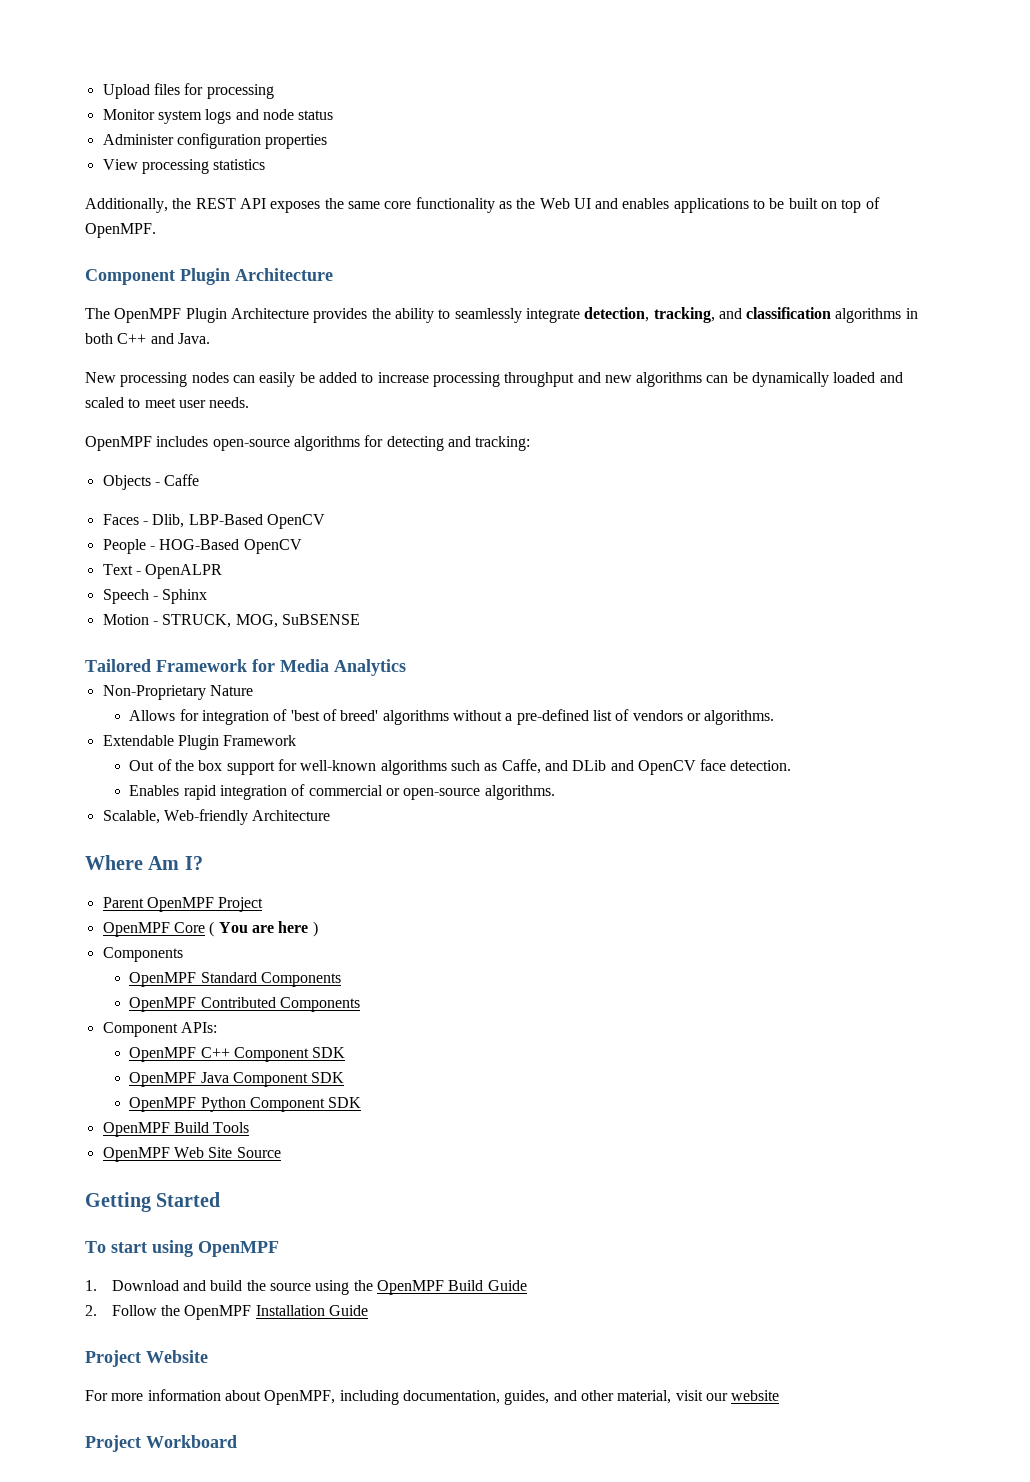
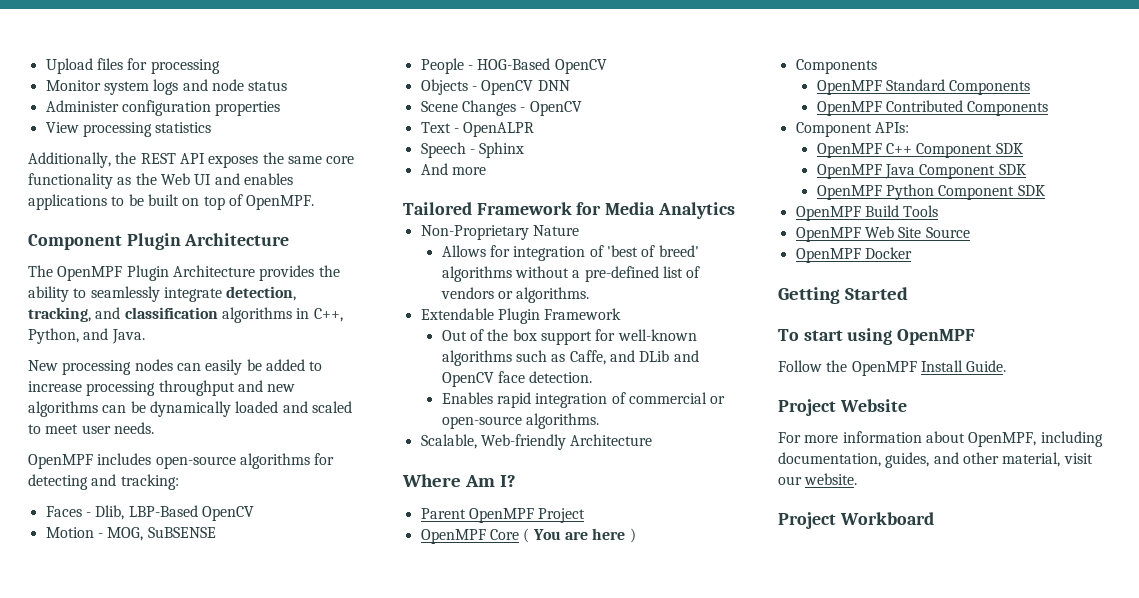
[85,333,147,344] both C++ -> [313,308,343,322] [28,328,79,344] C++, Python,
[102,474,200,490] // Objects - Caffe -> (179, 482) none
(325, 521) none -> [45,527,216,541] // Motion - MOG, SuBSENSE
(302, 546) none -> [420,79,570,95] [420,100,582,116] // Objects - OpenCV DNN // Scene Changes - OpenCV
[102,614,360,628] Motion - STRUCK, MOG, SuBSENSE -> [420,163,486,175] And more
(281, 1152) none -> [795,247,912,263] // OpenMPF Docker
[85,1280,527,1295] [85,1305,97,1316] 1. Download and build the source using the OpenMPF Build Guide // 2. -> (976, 337) none
[255,1305,369,1316] Installation Guide -> [920,360,1007,372] Install Guide.
[731,1390,780,1401] website -> [804,473,858,485] website.

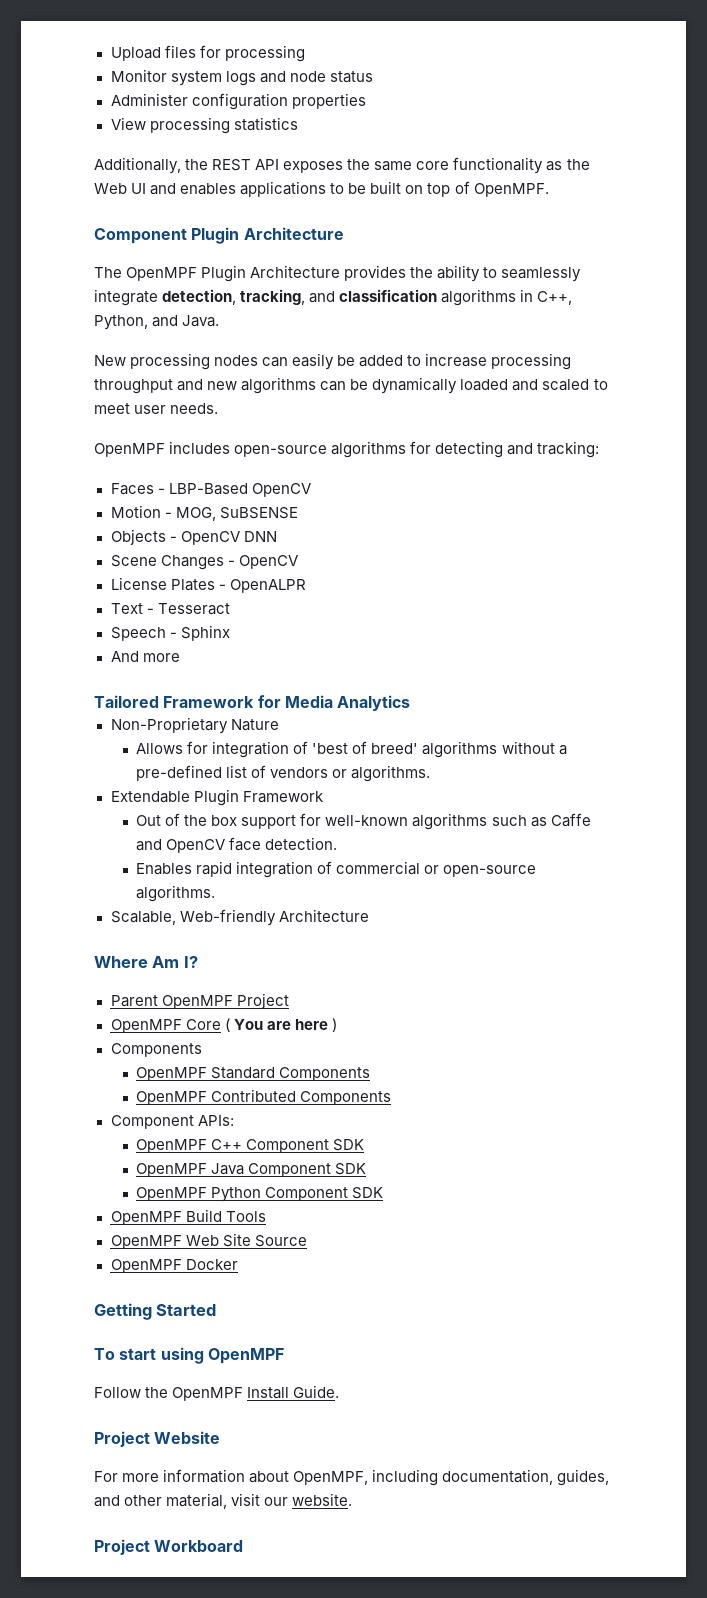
[95,505,125,520] Dlib, -> (165, 491) none
[420,58,607,74] // People - HOG-Based OpenCV -> (298, 513) none
(582, 108) none -> [110,577,306,593] // License Plates - OpenALPR
[463,122,535,137] OpenALPR -> [157,603,230,615] Tesseract
[569,350,670,365] Caffe, and DLib -> [550,813,591,827] Caffe

